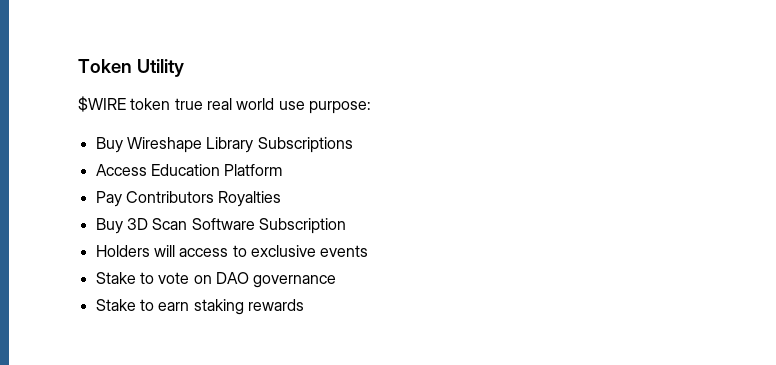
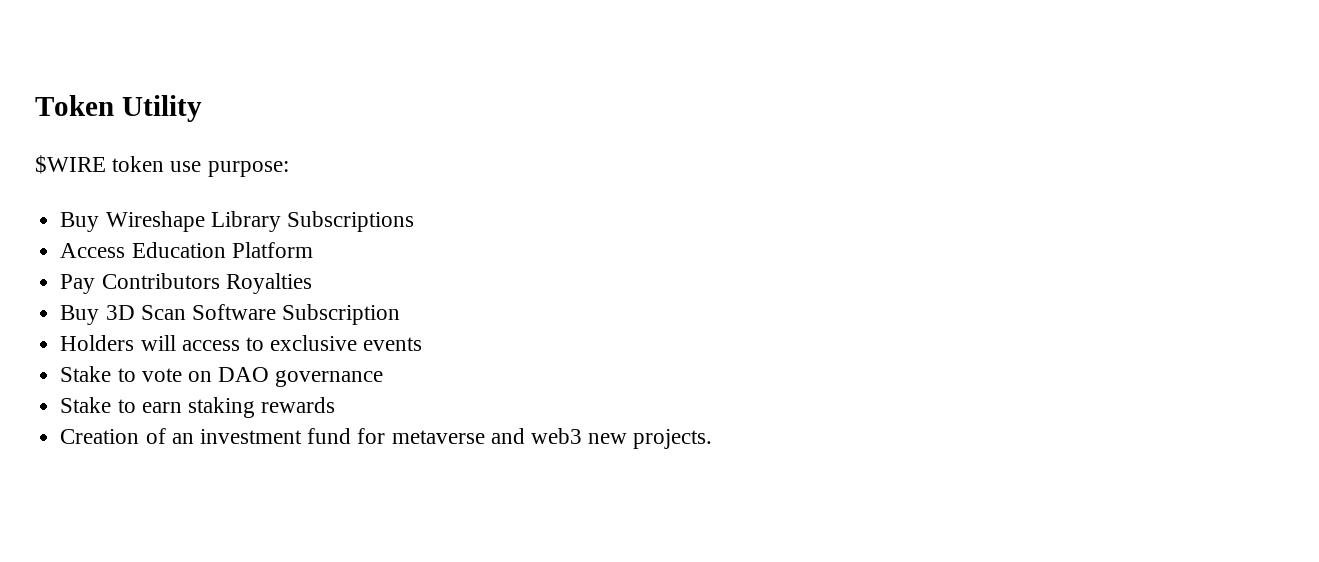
[174,98,275,110] true real world -> (165, 164) none
(304, 305) none -> [60,428,713,449] // Creation of an investment fund for metaverse and web3 new projects.

